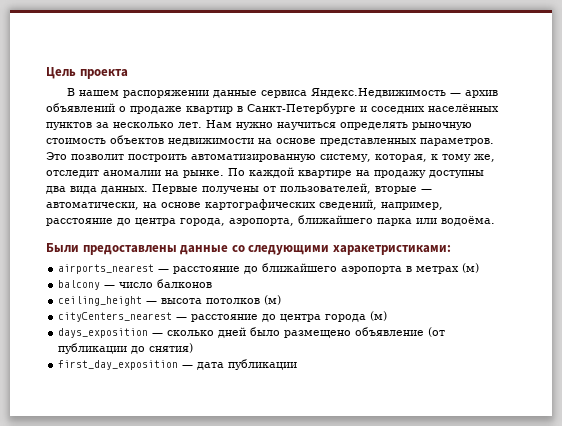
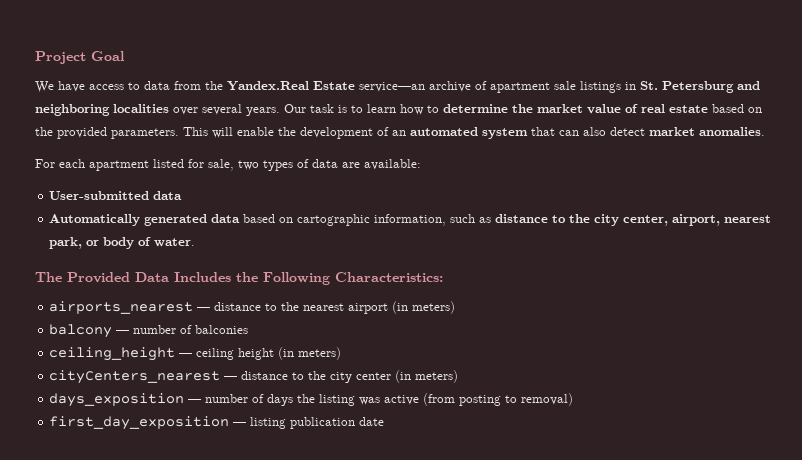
[46,67,128,79] [67,88,499,98] [46,103,499,114] [46,120,472,130] [46,135,494,146] [46,152,495,162] [46,167,484,178] [46,183,432,194] [46,199,443,210] [46,215,495,226] [46,243,451,255] [58,263,480,274] Цель проекта // В нашем распоряжении данные сервиса Яндекс.Недвижимость — архив объявлений о продаже квартир в Санкт-Петербурге и соседних населённых пунктов за несколько лет. Нам нужно научиться определять рыночную стоимость объектов недвижимости на основе представленных параметров. Это позволит построить автоматизированную систему, которая, к тому же, отследит аномалии на рынке. По каждой квартире на продажу доступны два вида данных. Первые получены от пользователей, вторые — автоматически, на основе картографических сведений, например, расстояние до центра города, аэропорта, ближайшего парка или водоёма. // Были предоставлены данные со следующими харакетристиками: // airports_nearest — расстояние до ближайшего аэропорта в метрах (м) -> [35,51,125,64] [35,81,760,93] [35,104,762,116] [35,127,765,139] [35,159,421,171] [49,191,183,200] [49,214,772,226] [49,237,196,249] [35,272,443,285] [49,301,456,314] Project Goal // We have access to data from the Yandex.Real Estate service—an archive of apartment sale listings in St. Petersburg and neighboring localities over several years. Our task is to learn how to determine the market value of real estate based on the provided parameters. This will enable the development of an automated system that can also detect market anomalies. // For each apartment listed for sale, two types of data are available: // User-submitted data // Automatically generated data based on cartographic information, such as distance to the city center, airport, nearest park, or body of water. // The Provided Data Includes the Following Characteristics: // airports_nearest — distance to the nearest airport (in meters)
[119,279,213,288] число балконов -> [133,325,249,334] number of balconies
[161,295,282,305] [58,311,388,322] [58,327,446,338] [58,343,194,354] высота потолков (м) // cityCenters_nearest — расстояние до центра города (м) // days_exposition — сколько дней было размещено объявление (от публикации до снятия) -> [196,347,342,360] [49,370,459,384] [49,393,574,407] ceiling height (in meters) // cityCenters_nearest — distance to the city center (in meters) // days_exposition — number of days the listing was active (from posting to removal)
[197,359,298,370] дата публикации -> [250,417,385,429] listing publication date

